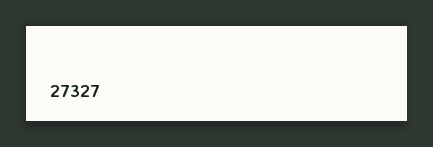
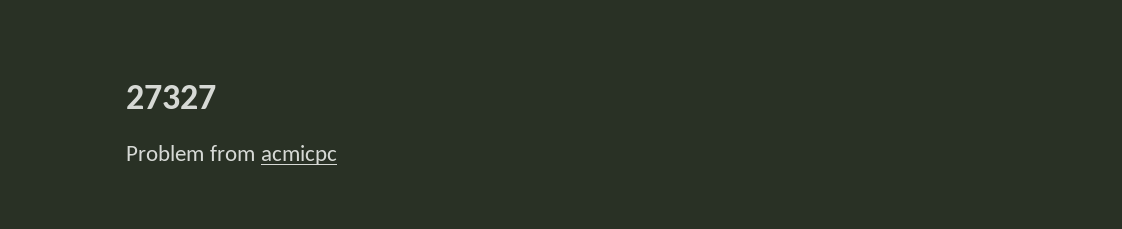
(100, 91) none -> [126,145,338,165] // Problem from acmicpc

